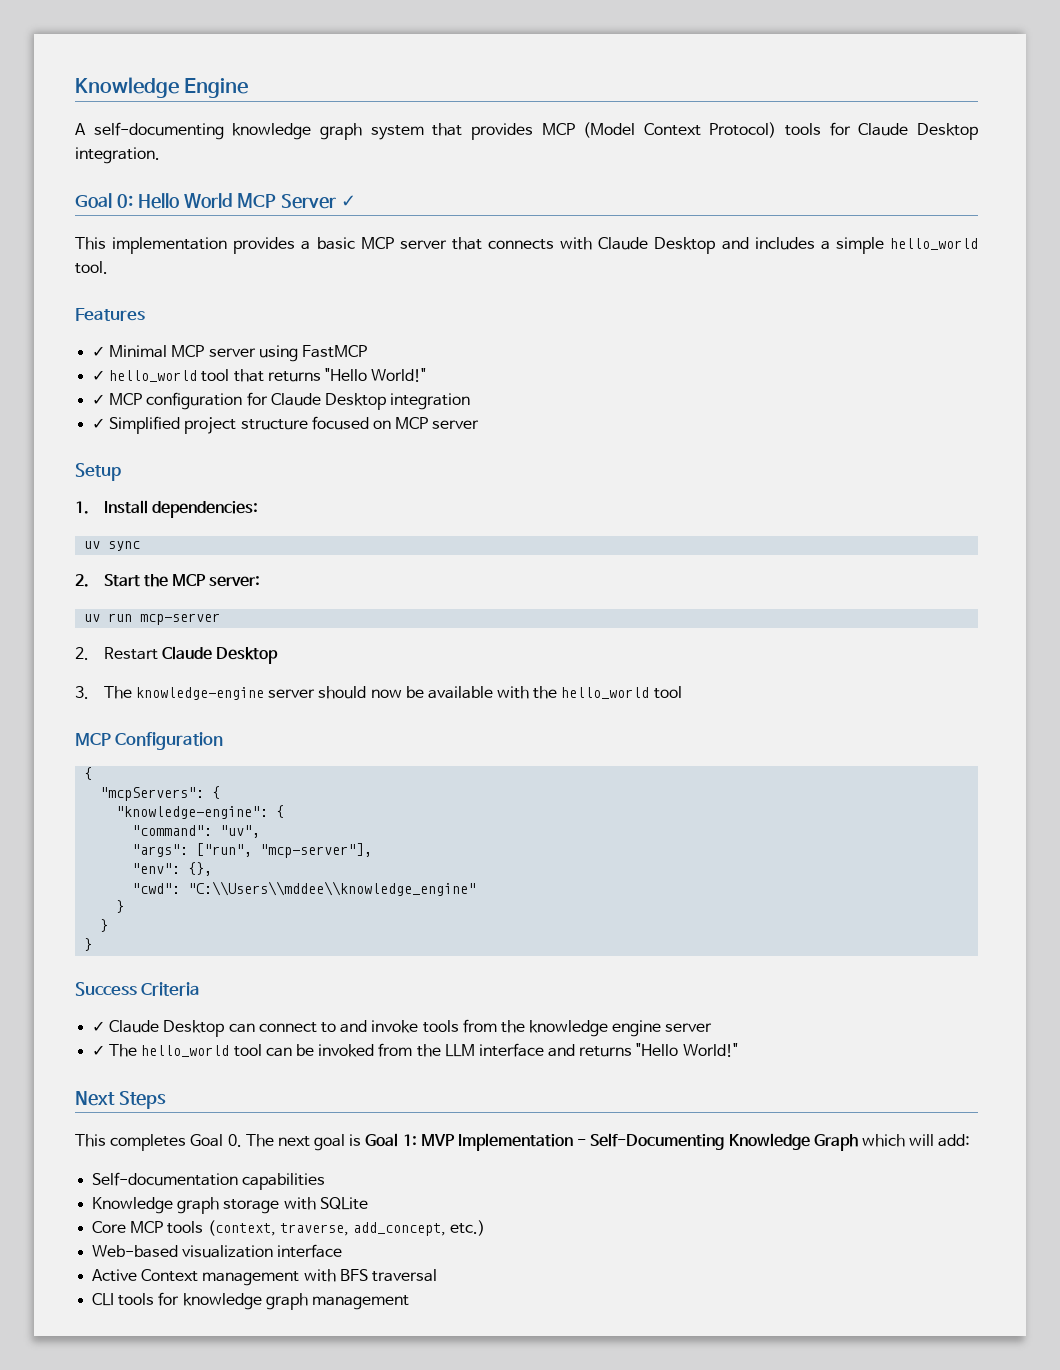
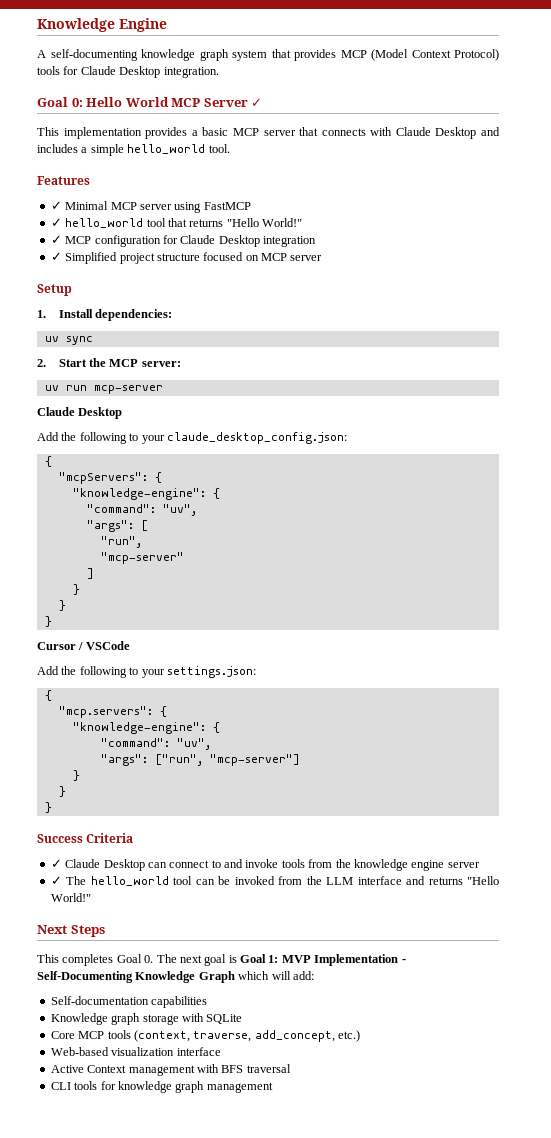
[75,647,158,660] 2. Restart -> (163, 389) none
[75,686,682,700] [75,732,224,750] 3. The knowledge-engine server should now be available with the hello_world tool // MCP Configuration -> [37,432,347,444] Add the following to your claude_desktop_config.json:
[196,843,373,858] [132,862,213,876] [132,881,477,896] ["run", "mcp-server"], // "env": {}, // "cwd": "C:\\Users\\mddee\\knowledge_engine" -> [140,520,148,531] [100,536,142,548] [100,552,184,564] [86,568,94,579] [72,584,80,595] [58,600,66,611] [44,616,52,627] [37,641,130,650] [37,666,256,678] [44,690,52,701] [58,706,167,718] [72,722,220,734] [100,738,211,750] [100,754,300,766] [ // "run", // "mcp-server" // ] // } // } // } // Cursor / VSCode // Add the following to your settings.json: // { // "mcp.servers": { // "knowledge-engine": { // "command": "uv", // "args": ["run", "mcp-server"]

